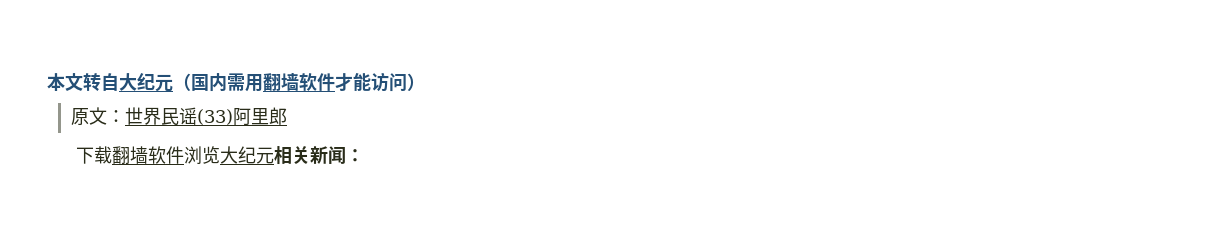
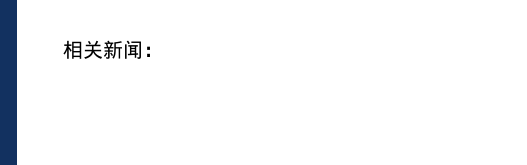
[47,72,425,92] [70,107,287,126] [75,146,274,164] 本文转自大纪元（国内需用翻墙软件才能访问） // 原文：世界民谣(33)阿里郎 // 下载翻墙软件浏览大纪元 -> (63, 49) none

